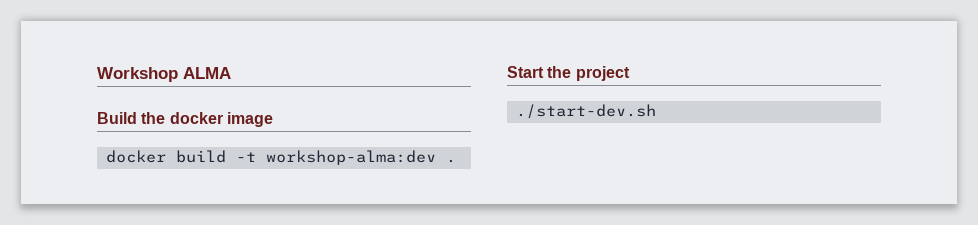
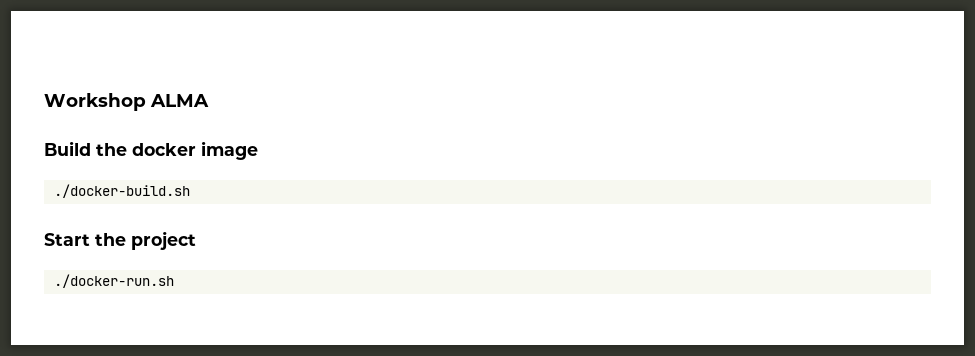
[105,150,456,165] docker build -t workshop-alma:dev . -> [53,184,190,198] ./docker-build.sh
[515,104,656,119] ./start-dev.sh -> [53,274,174,288] ./docker-run.sh

